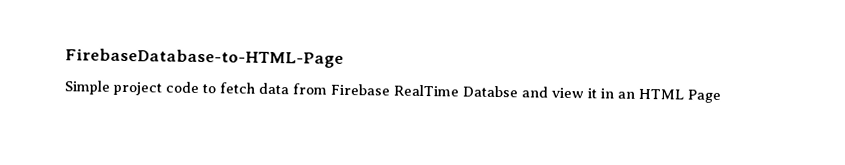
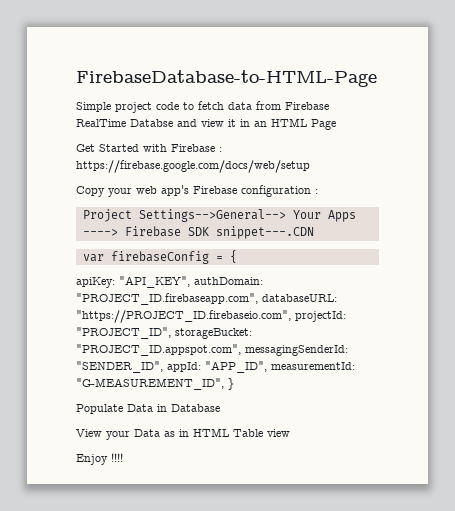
(721, 96) none -> [76,144,222,152] [76,160,310,173] [76,185,318,197] [82,209,356,222] [82,226,314,239] [82,250,237,264] [76,276,263,288] [76,293,337,305] [76,310,346,323] [76,327,252,339] [76,344,348,356] [76,361,355,373] [76,378,234,390] [76,404,220,414] [76,428,290,440] [76,453,123,465] // Get Started with Firebase : https://firebase.google.com/docs/web/setup // Copy your web app's Firebase configuration : // Project Settings-->General--> Your Apps ----> Firebase SDK snippet---.CDN // var firebaseConfig = { // apiKey: "API_KEY", authDomain: "PROJECT_ID.firebaseapp.com", databaseURL: "https://PROJECT_ID.firebaseio.com", projectId: "PROJECT_ID", storageBucket: "PROJECT_ID.appspot.com", messagingSenderId: "SENDER_ID", appId: "APP_ID", measurementId: "G-MEASUREMENT_ID", } // Populate Data in Database // View your Data as in HTML Table view // Enjoy !!!!

